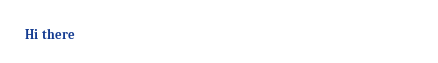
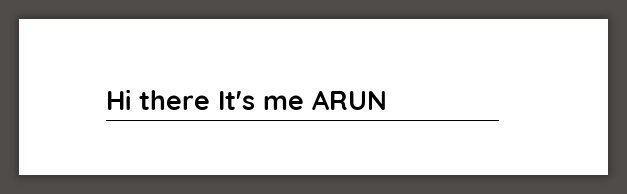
(75, 33) none -> [218,90,387,110] It's me ARUN

